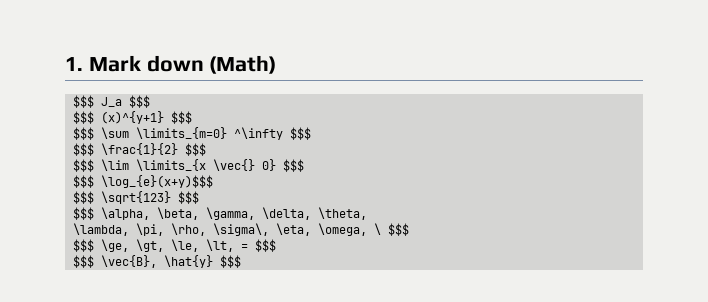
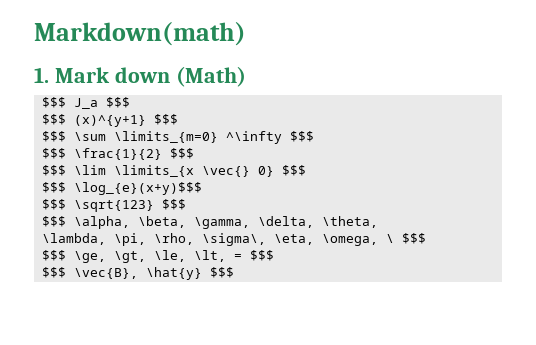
(65, 64) none -> [34,22,246,46] Markdown(math) //

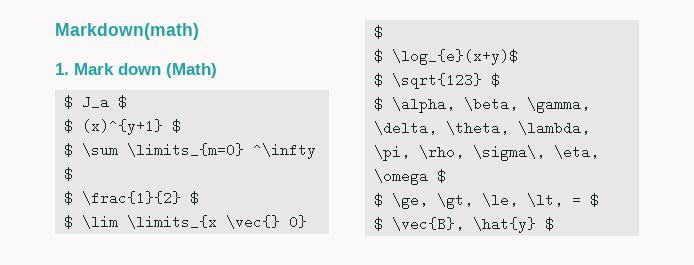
[42,97,131,109] [42,114,179,127] [42,131,315,144] [42,148,195,160] [42,165,307,177] [42,182,203,195] [42,199,187,212] [42,216,67,227] $$$ J_a $$$ // $$$ (x)^{y+1} $$$ // $$$ \sum \limits_{m=0} ^\infty $$$ // $$$ \frac{1}{2} $$$ // $$$ \lim \limits_{x \vec{} 0} $$$ // $$$ \log_{e}(x+y)$$$ // $$$ \sqrt{123} $$$ // $$$ -> [63,95,127,109] [63,119,181,135] [63,143,316,159] [63,167,73,181] [63,191,199,205] [63,215,307,229] [373,25,383,39] [373,49,518,65] [373,73,500,89] [373,97,383,111] $ J_a $ // $ (x)^{y+1} $ // $ \sum \limits_{m=0} ^\infty $ // $ \frac{1}{2} $ // $ \lim \limits_{x \vec{} 0} $ // $ \log_{e}(x+y)$ // $ \sqrt{123} $ // $
(379, 222) // -> (509, 128) none
[322,233,427,246] [42,250,67,261] \omega, \ $$$ // $$$ -> [373,169,446,185] [373,193,383,207] \omega $ // $
[250,250,275,261] [42,267,67,278] $$$ // $$$ -> [589,193,599,207] [373,217,383,231] $ // $
[210,267,235,278] $$$ -> [544,217,554,231] $

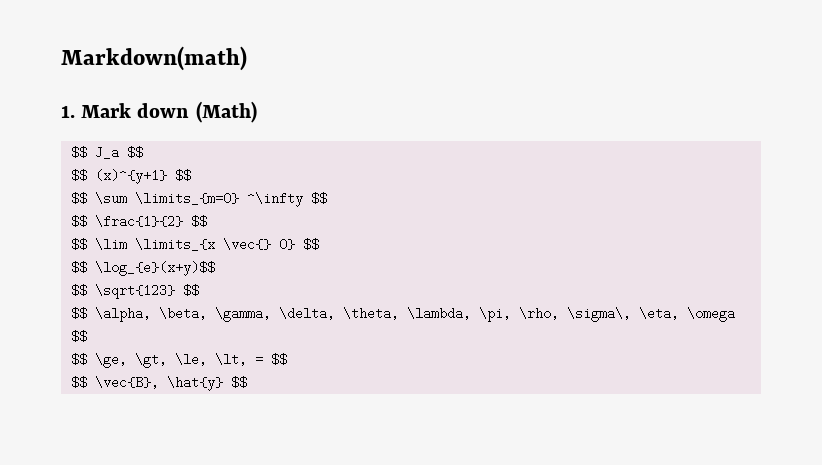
[63,95,127,109] [63,119,181,135] [63,143,316,159] [63,167,73,181] [63,191,199,205] [63,215,307,229] [373,25,383,39] [373,49,518,65] [373,73,500,89] [373,97,383,111] $ J_a $ // $ (x)^{y+1} $ // $ \sum \limits_{m=0} ^\infty $ // $ \frac{1}{2} $ // $ \lim \limits_{x \vec{} 0} $ // $ \log_{e}(x+y)$ // $ \sqrt{123} $ // $ -> [70,146,143,159] [70,169,191,184] [70,192,327,207] [70,215,207,228] [70,238,319,251] [70,261,215,276] [70,284,199,299] [70,307,87,320] $$ J_a $$ // $$ (x)^{y+1} $$ // $$ \sum \limits_{m=0} ^\infty $$ // $$ \frac{1}{2} $$ // $$ \lim \limits_{x \vec{} 0} $$ // $$ \log_{e}(x+y)$$ // $$ \sqrt{123} $$ // $$
[436,169,446,183] [373,193,383,207] $ // $ -> [70,330,87,343] [70,353,87,366] $$ // $$
[589,193,599,207] [373,217,383,231] $ // $ -> [270,353,287,366] [70,376,87,389] $$ // $$
[544,217,554,231] $ -> [230,376,247,389] $$

